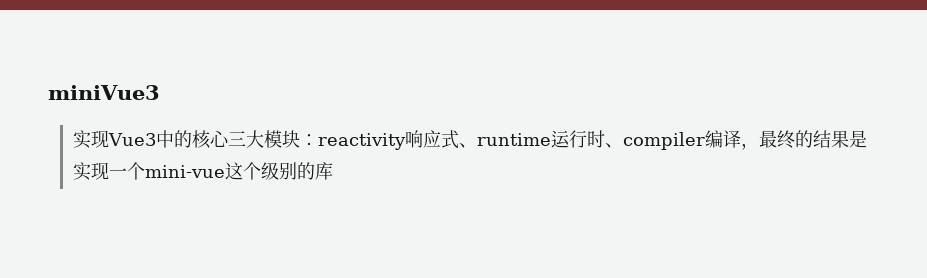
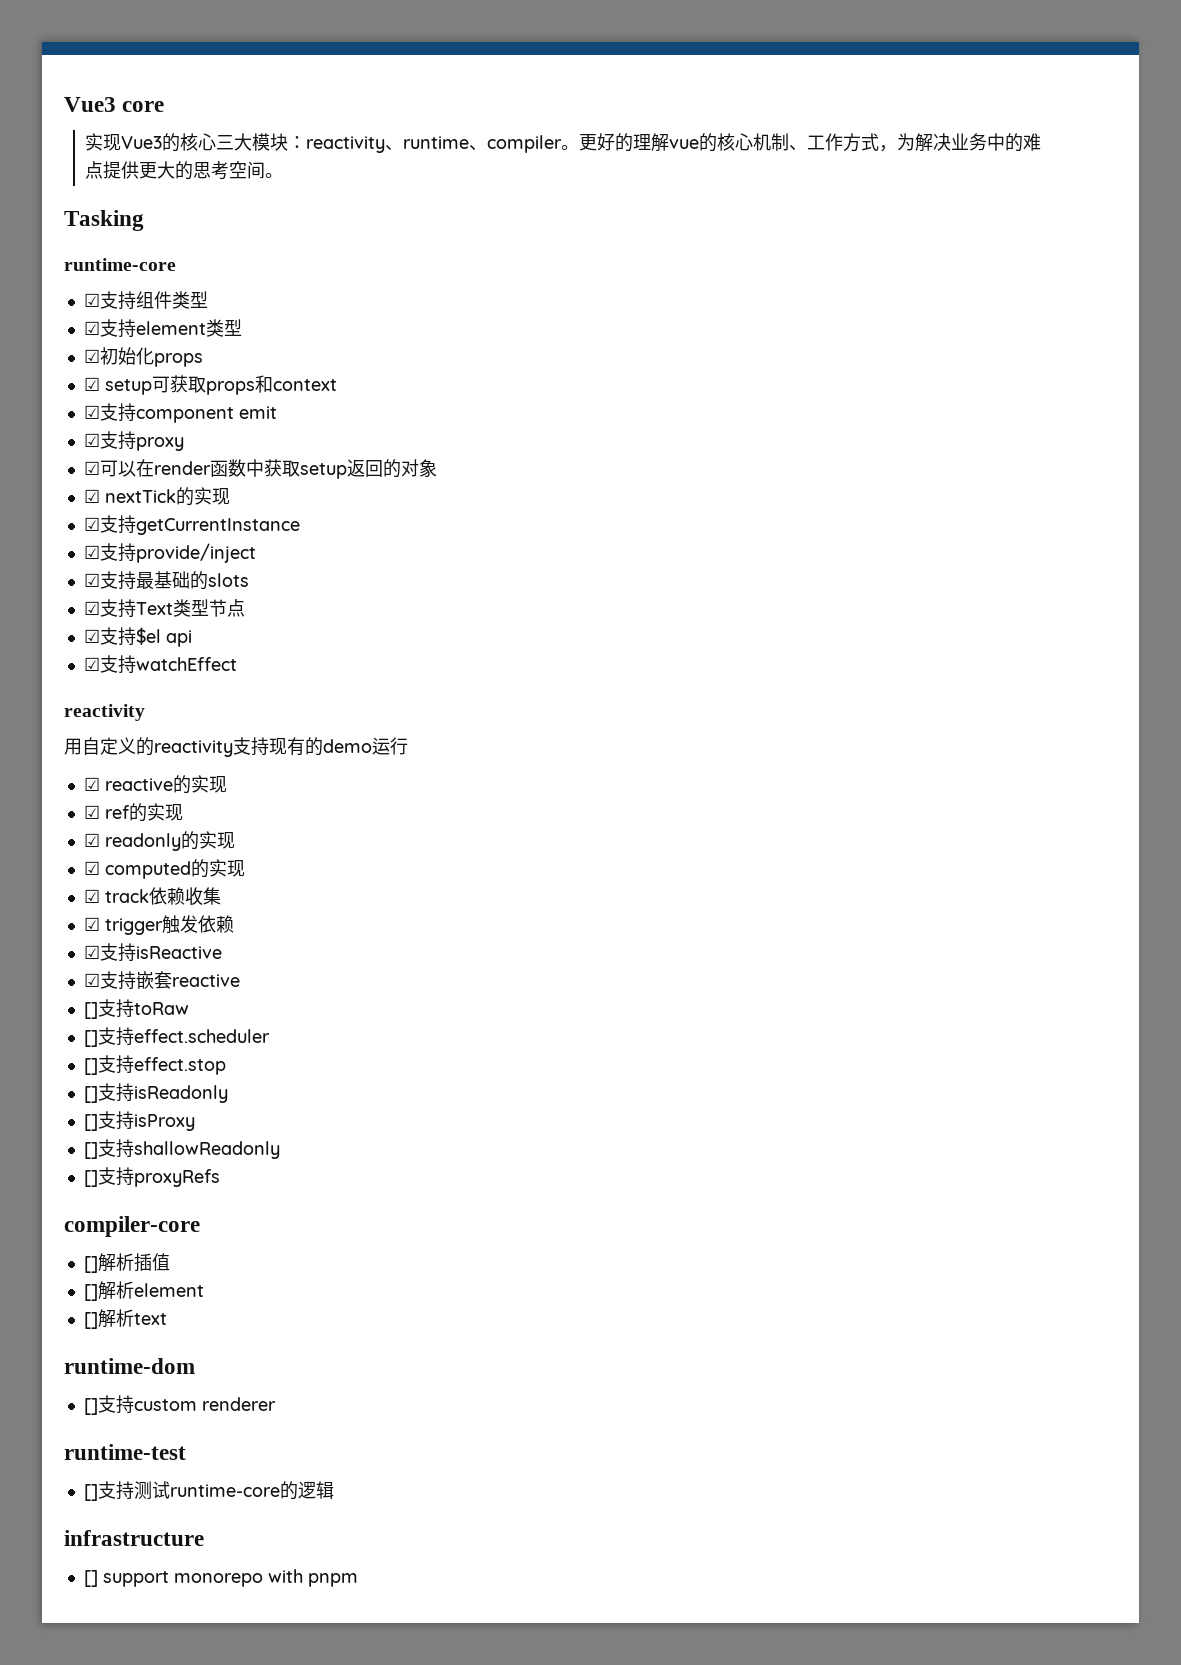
[48,85,160,100] miniVue3 -> [64,97,165,112] Vue3 core
[155,130,174,148] 中 -> (163, 142) none
[404,130,867,150] [72,162,333,181] 响应式、runtime运行时、compiler编译，最终的结果是实现一个mini-vue这个级别的库 -> [385,133,1042,153] [85,161,284,180] [64,210,144,231] [64,258,176,271] [83,291,208,310] [83,319,242,338] [83,347,203,367] [83,375,337,395] [83,403,277,423] [83,431,184,451] [83,459,437,479] [83,487,230,506] [83,515,300,535] [83,543,256,563] [83,571,249,590] [83,599,245,618] [83,627,192,647] [83,655,237,674] [64,704,145,721] [64,737,408,757] [83,775,227,794] [83,803,183,822] [83,831,235,851] [83,859,245,879] [83,887,221,906] [83,915,234,935] [83,943,222,962] [83,971,240,990] [83,999,189,1019] [83,1027,270,1047] [83,1055,226,1075] [83,1083,228,1103] [83,1111,195,1131] [83,1139,280,1159] [83,1167,220,1187] [64,1216,200,1237] [83,1253,170,1273] [83,1281,204,1301] [83,1309,167,1329] [64,1358,195,1374] [83,1395,276,1415] [64,1444,186,1460] [83,1481,334,1501] [64,1530,204,1546] [83,1569,358,1587] 、runtime、compiler。更好的理解vue的核心机制、工作方式，为解决业务中的难点提供更大的思考空间。 // Tasking // runtime-core // ☑支持组件类型 // ☑支持element类型 // ☑初始化props // ☑ setup可获取props和context // ☑支持component emit // ☑支持proxy // ☑可以在render函数中获取setup返回的对象 // ☑ nextTick的实现 // ☑支持getCurrentInstance // ☑支持provide/inject // ☑支持最基础的slots // ☑支持Text类型节点 // ☑支持$el api // ☑支持watchEffect // reactivity // 用自定义的reactivity支持现有的demo运行 // ☑ reactive的实现 // ☑ ref的实现 // ☑ readonly的实现 // ☑ computed的实现 // ☑ track依赖收集 // ☑ trigger触发依赖 // ☑支持isReactive // ☑支持嵌套reactive // []支持toRaw // []支持effect.scheduler // []支持effect.stop // []支持isReadonly // []支持isProxy // []支持shallowReadonly // []支持proxyRefs // compiler-core // []解析插值 // []解析element // []解析text // runtime-dom // []支持custom renderer // runtime-test // []支持测试runtime-core的逻辑 // infrastructure // [] support monorepo with pnpm

